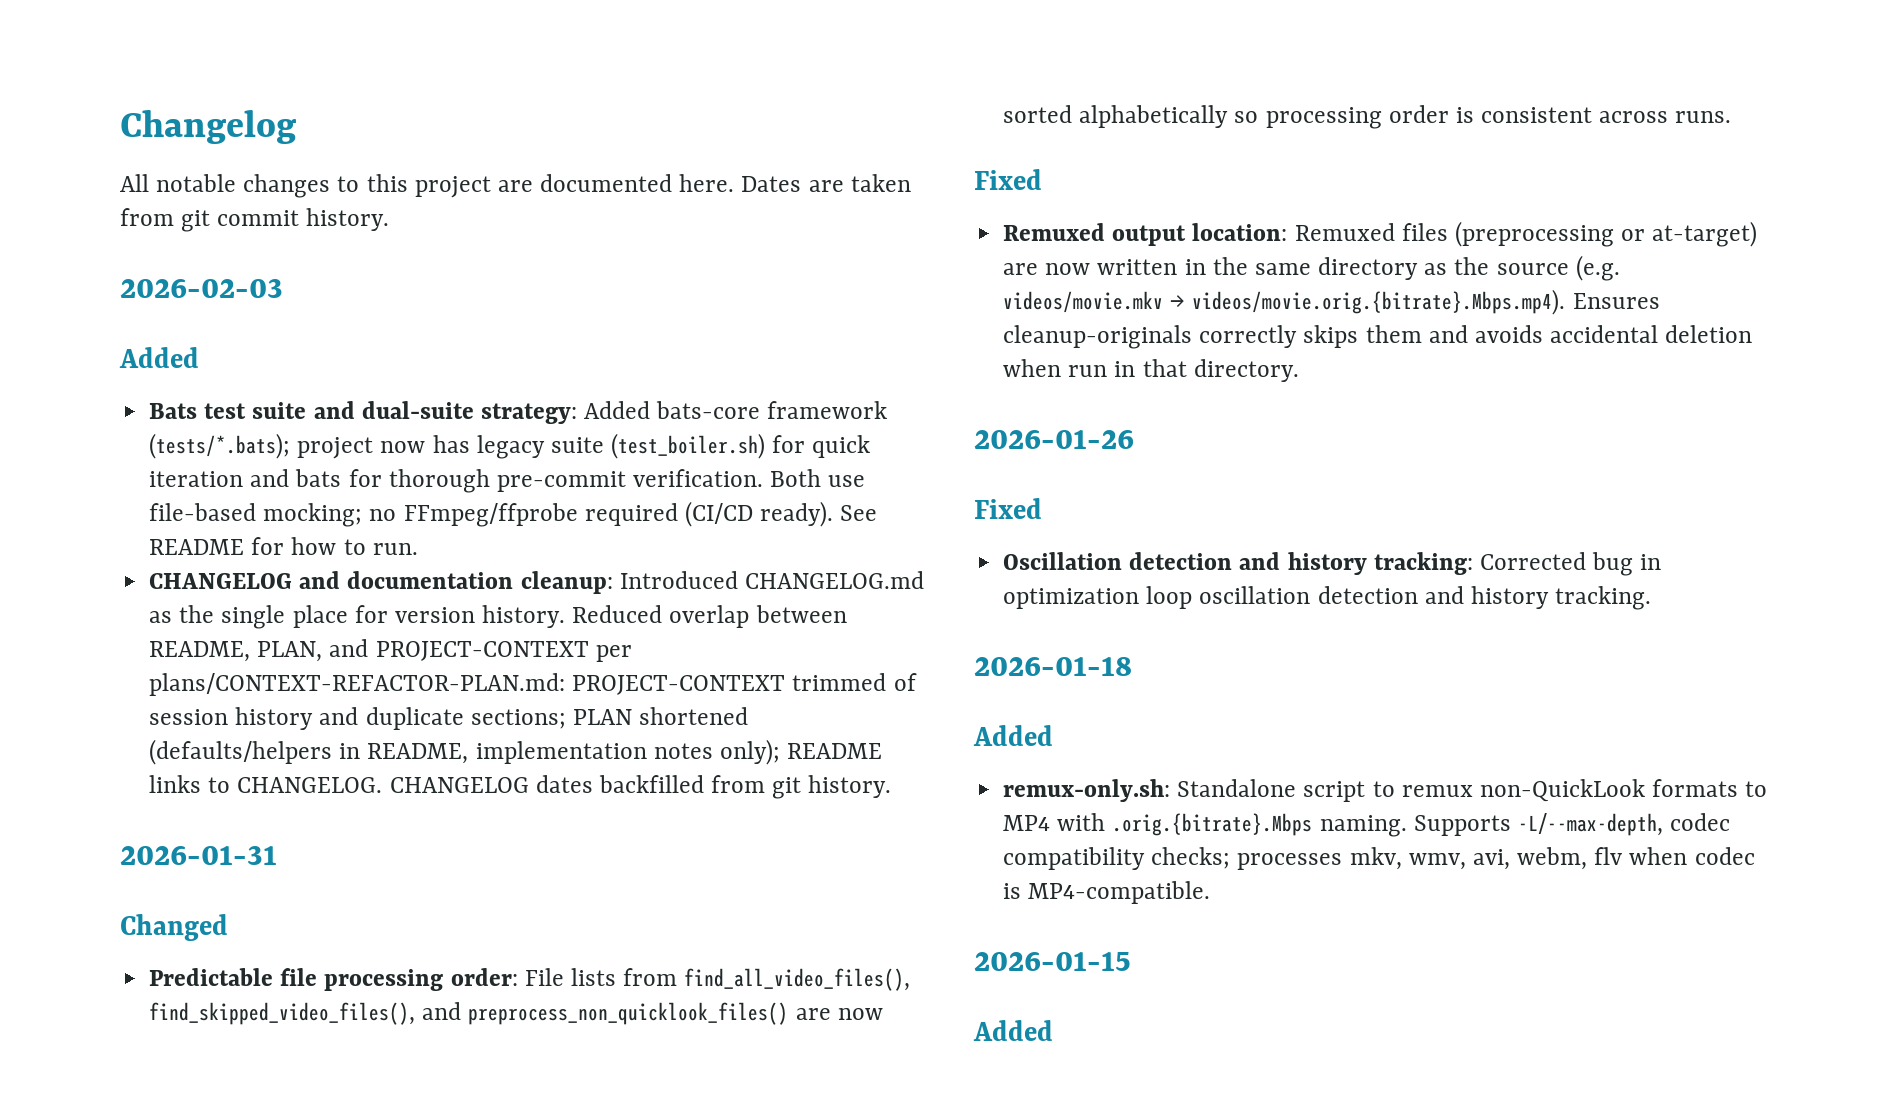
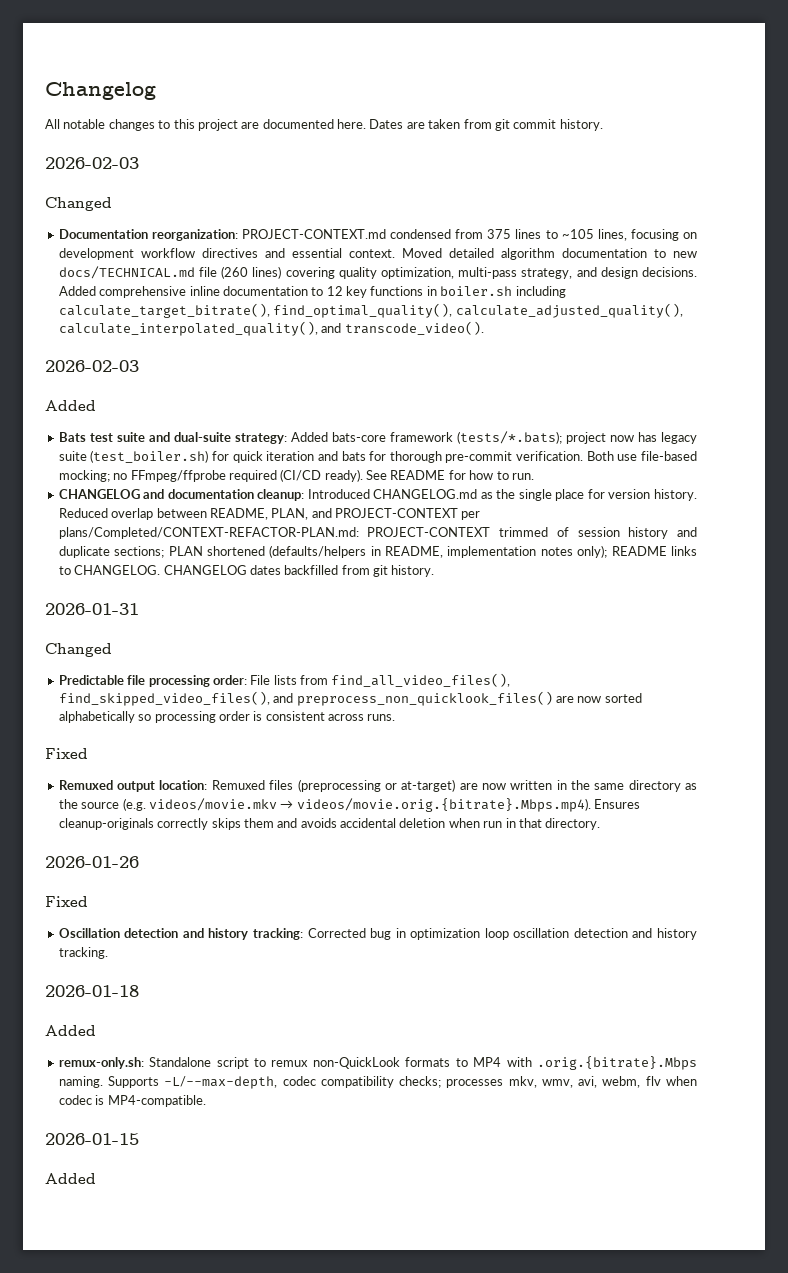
(283, 288) none -> [45,197,112,211] [58,229,698,241] [58,248,697,260] [58,266,698,279] [58,286,566,298] [58,303,683,318] [58,321,484,336] [45,360,139,372] // Changed // Documentation reorganization: PROJECT-CONTEXT.md condensed from 375 lines to ~105 lines, focusing on development workflow directives and essential context. Moved detailed algorithm documentation to new docs/TECHNICAL.md file (260 lines) covering quality optimization, multi-pass strategy, and design decisions. Added comprehensive inline documentation to 12 key functions in boiler.sh including calculate_target_bitrate(), find_optimal_quality(), calculate_adjusted_quality(), calculate_interpolated_quality(), and transcode_video(). // 2026-02-03
[149,673,566,696] plans/CONTEXT-REFACTOR-PLAN.md: -> [58,527,359,539] plans/Completed/CONTEXT-REFACTOR-PLAN.md:

